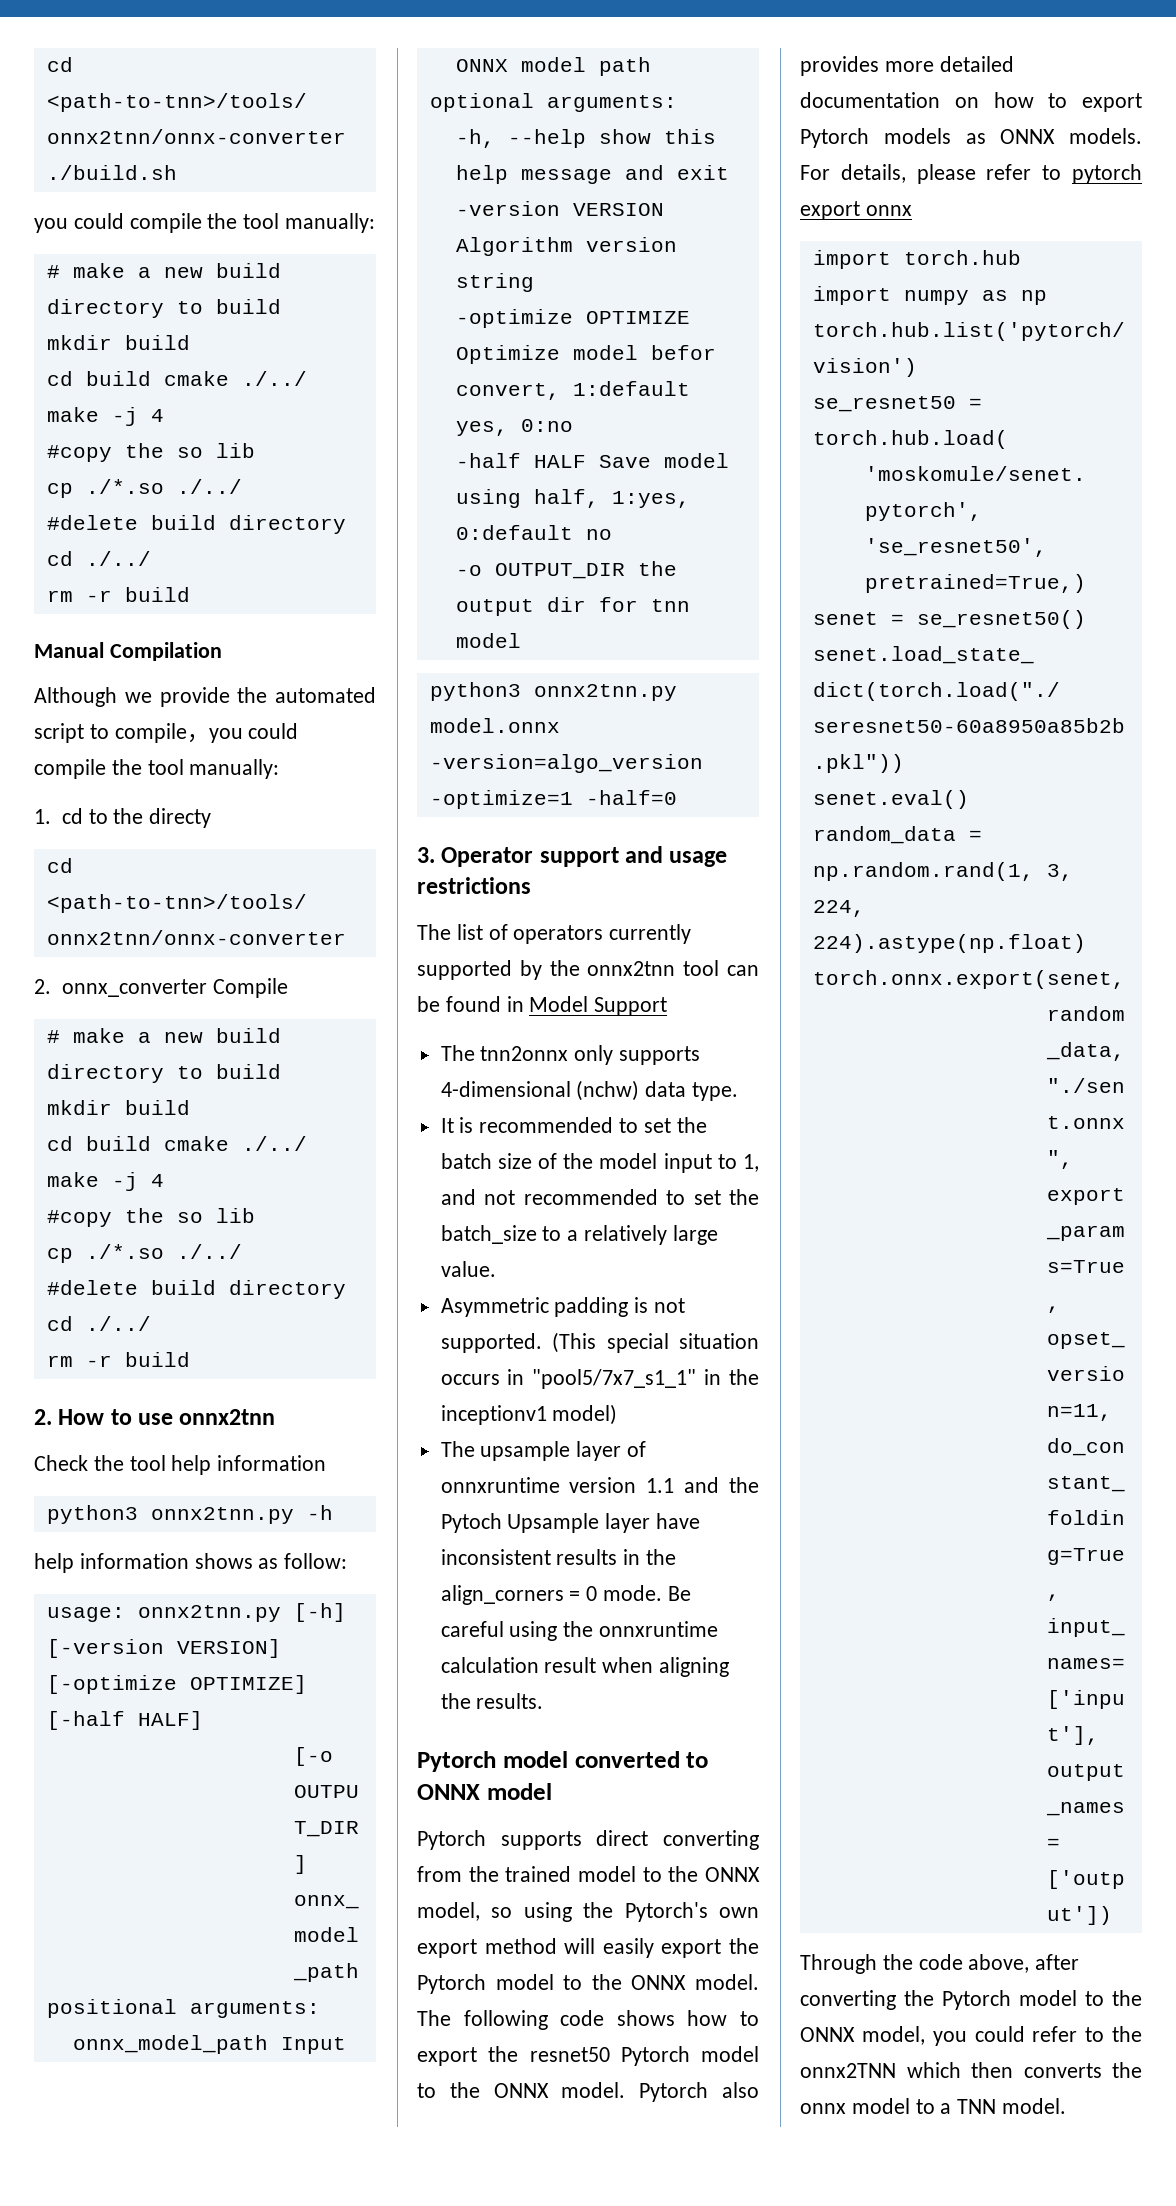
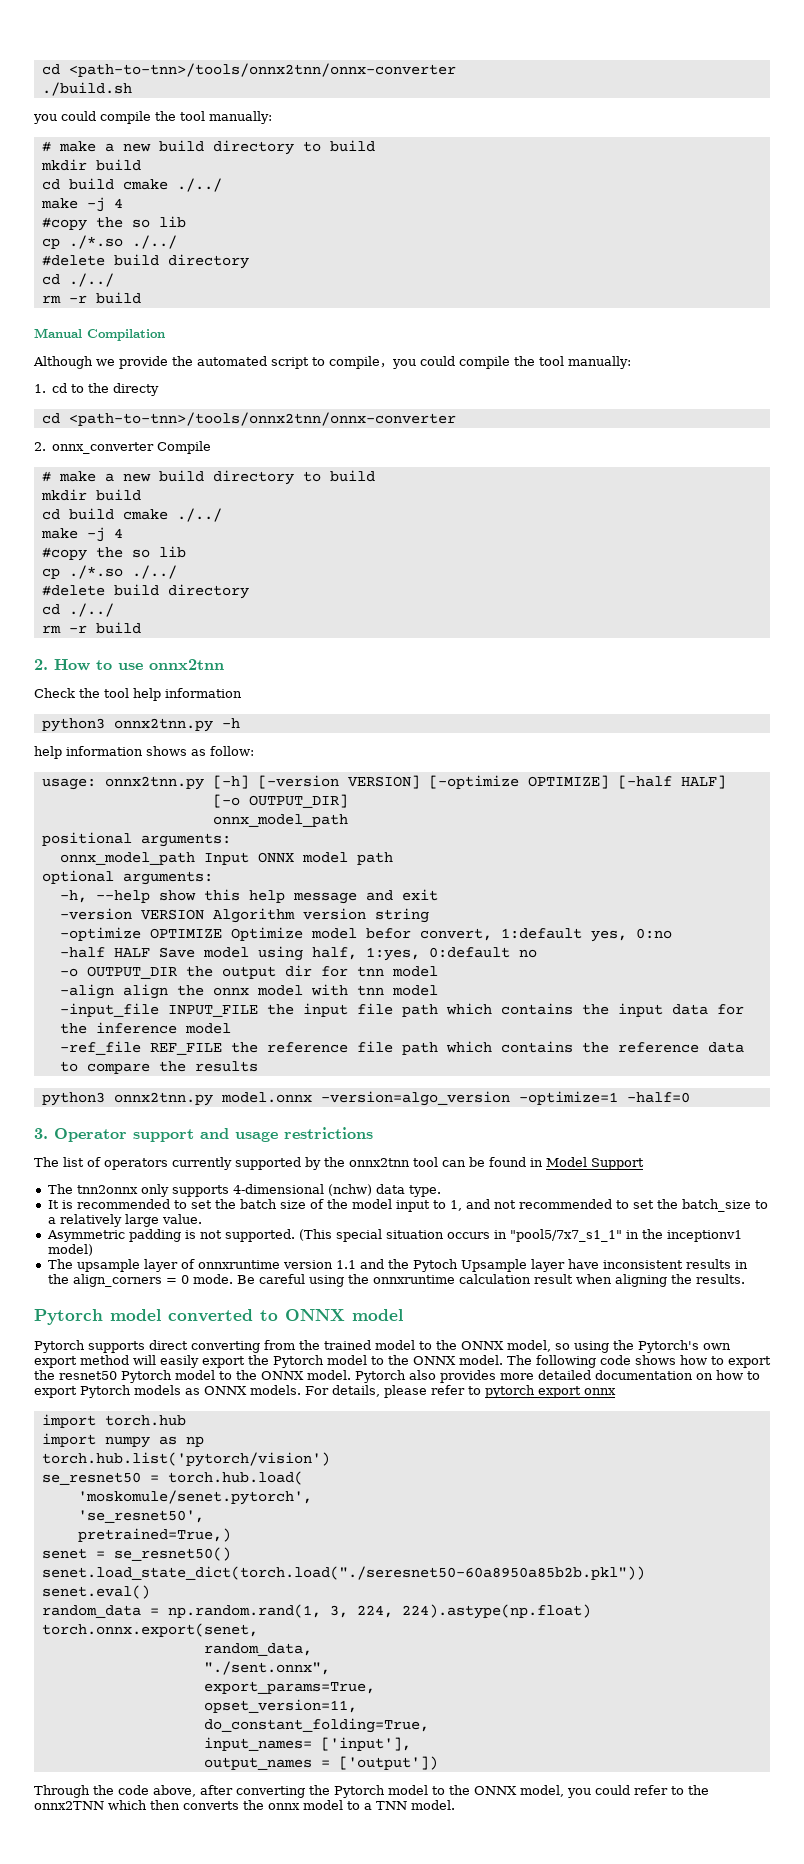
(521, 640) none -> [59,984,438,999] [59,1003,744,1017] [59,1022,231,1034] [59,1041,744,1055] [59,1061,258,1074] // -align align the onnx model with tnn model // -input_file INPUT_FILE the input file path which contains the input data for the inference model // -ref_file REF_FILE the reference file path which contains the reference data to compare the results

